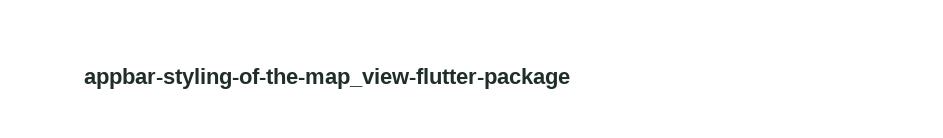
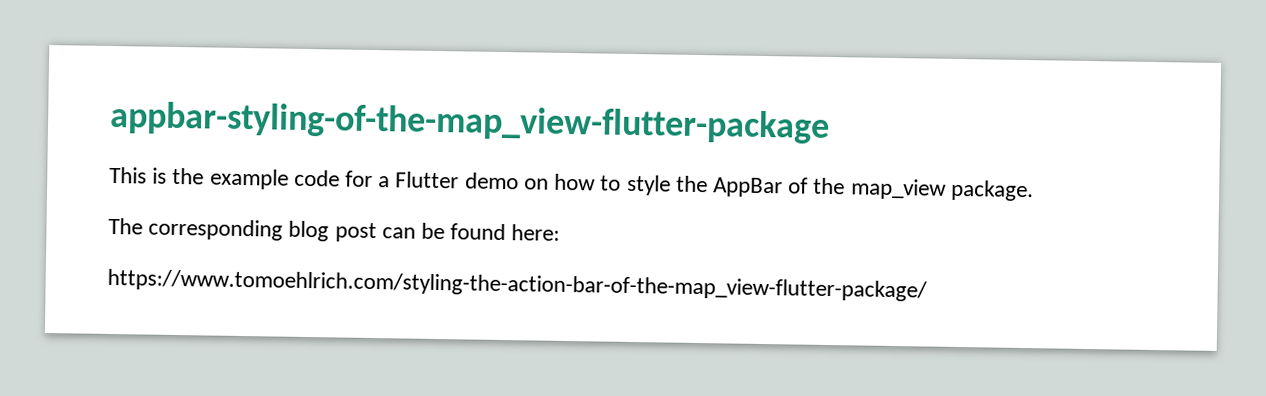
(570, 78) none -> [109,166,1034,202] [108,217,561,243] [107,268,927,302] // This is the example code for a Flutter demo on how to style the AppBar of the map_view package. // The corresponding blog post can be found here: // https://www.tomoehlrich.com/styling-the-action-bar-of-the-map_view-flutter-package/

